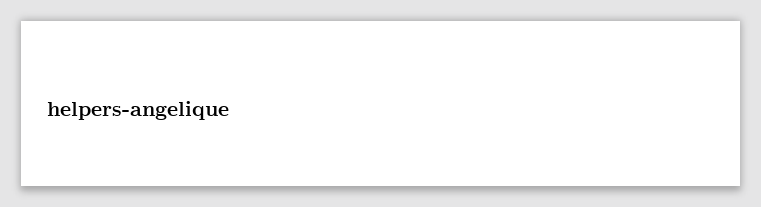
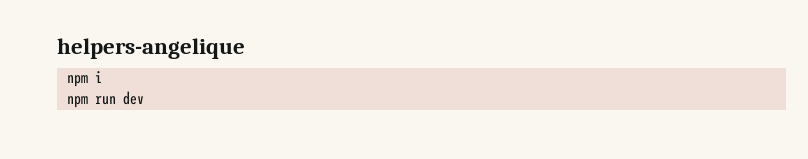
(229, 110) none -> [66,71,102,87] [66,91,144,108] // npm i // npm run dev

